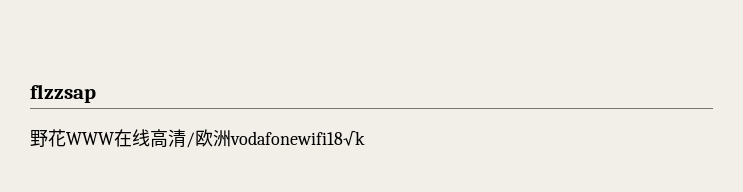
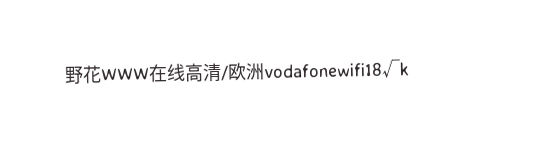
[30,84,96,103] flzzsap // -> (64, 74) none

